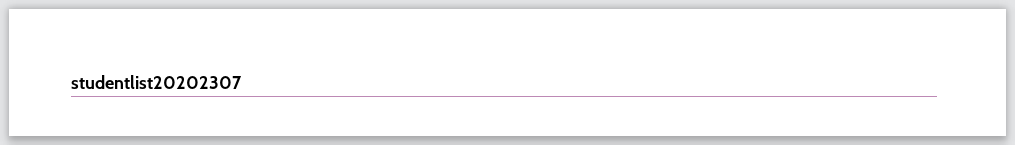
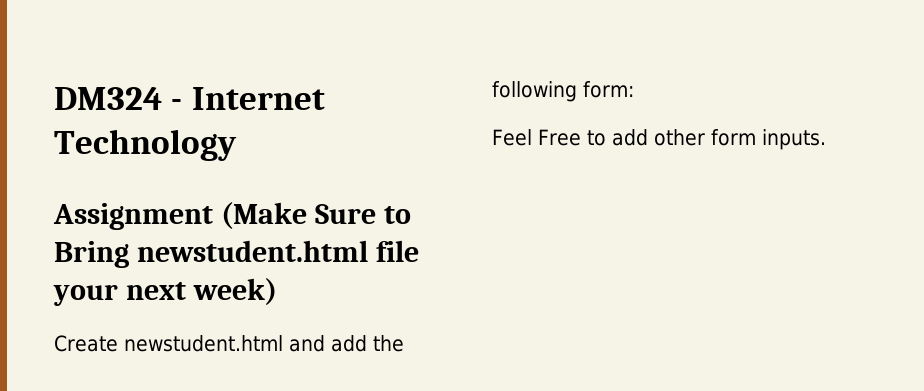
[71,75,242,89] studentlist20202307 -> [54,87,325,110] [54,129,237,161] [53,202,411,230] [54,240,419,268] [53,278,277,306] [54,335,404,352] [492,81,634,102] [492,129,826,150] DM324 - Internet Technology // Assignment (Make Sure to Bring newstudent.html file your next week) // Create newstudent.html and add the following form: // Feel Free to add other form inputs.

